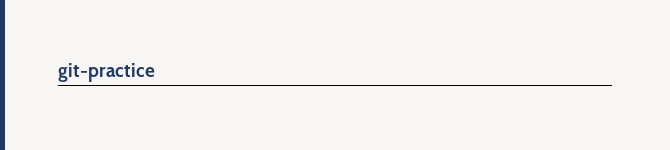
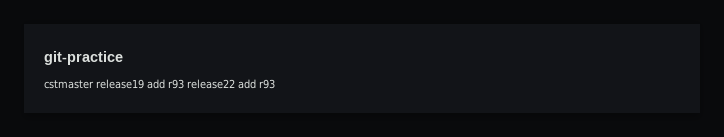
(155, 72) none -> [44,79,275,89] // cstmaster release19 add r93 release22 add r93

